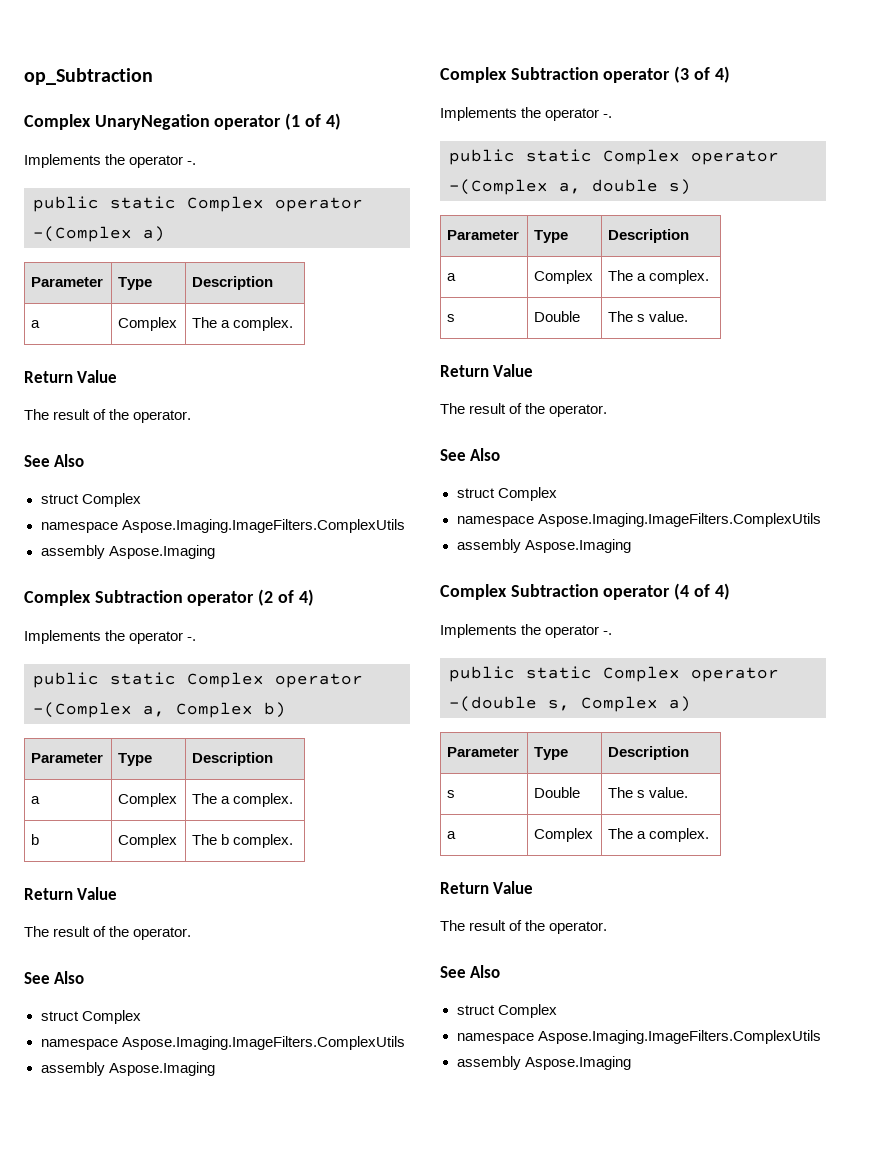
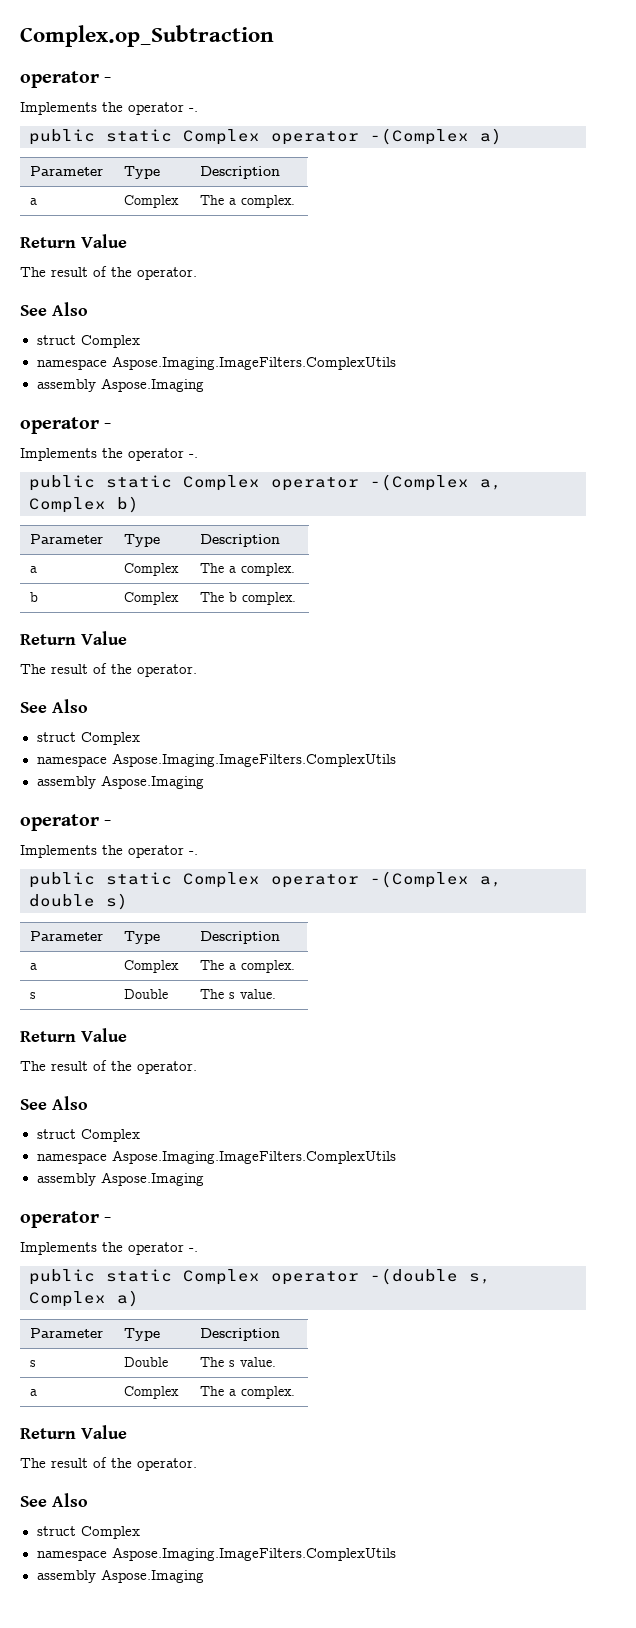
[24,68,153,85] [24,113,341,130] op_Subtraction // Complex UnaryNegation operator (1 of 4) -> [20,25,274,47] [20,71,112,88] Complex.op_Subtraction // operator -
[24,589,314,606] Complex Subtraction operator (2 of 4) -> [20,417,112,434] operator -
[440,66,730,83] Complex Subtraction operator (3 of 4) -> [20,814,112,831] operator -
[440,583,730,600] Complex Subtraction operator (4 of 4) -> [20,1211,112,1228] operator -

